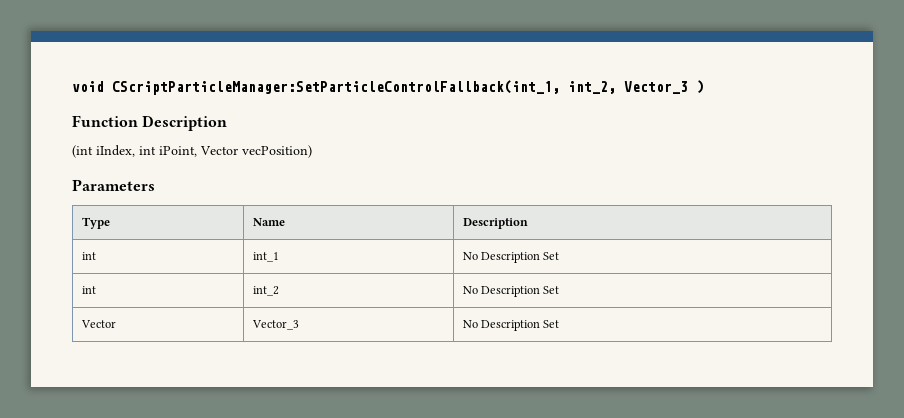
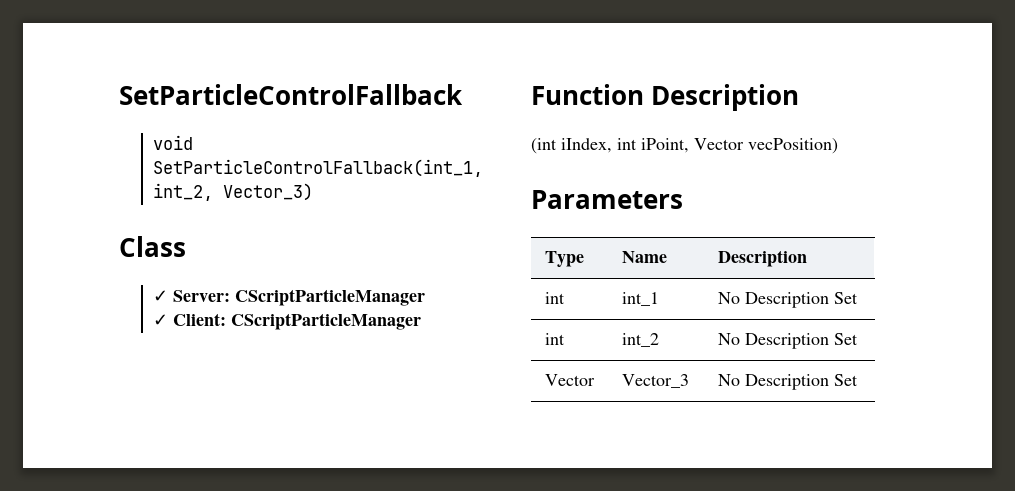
[72,80,704,95] void CScriptParticleManager:SetParticleControlFallback(int_1, int_2, Vector_3 ) -> [119,84,463,105] [153,135,194,150] [153,159,484,177] [153,183,314,201] [119,236,186,257] [153,289,426,306] [153,313,422,330] SetParticleControlFallback // void SetParticleControlFallback(int_1, int_2, Vector_3) // Class // ✓ Server: CScriptParticleManager // ✓ Client: CScriptParticleManager

